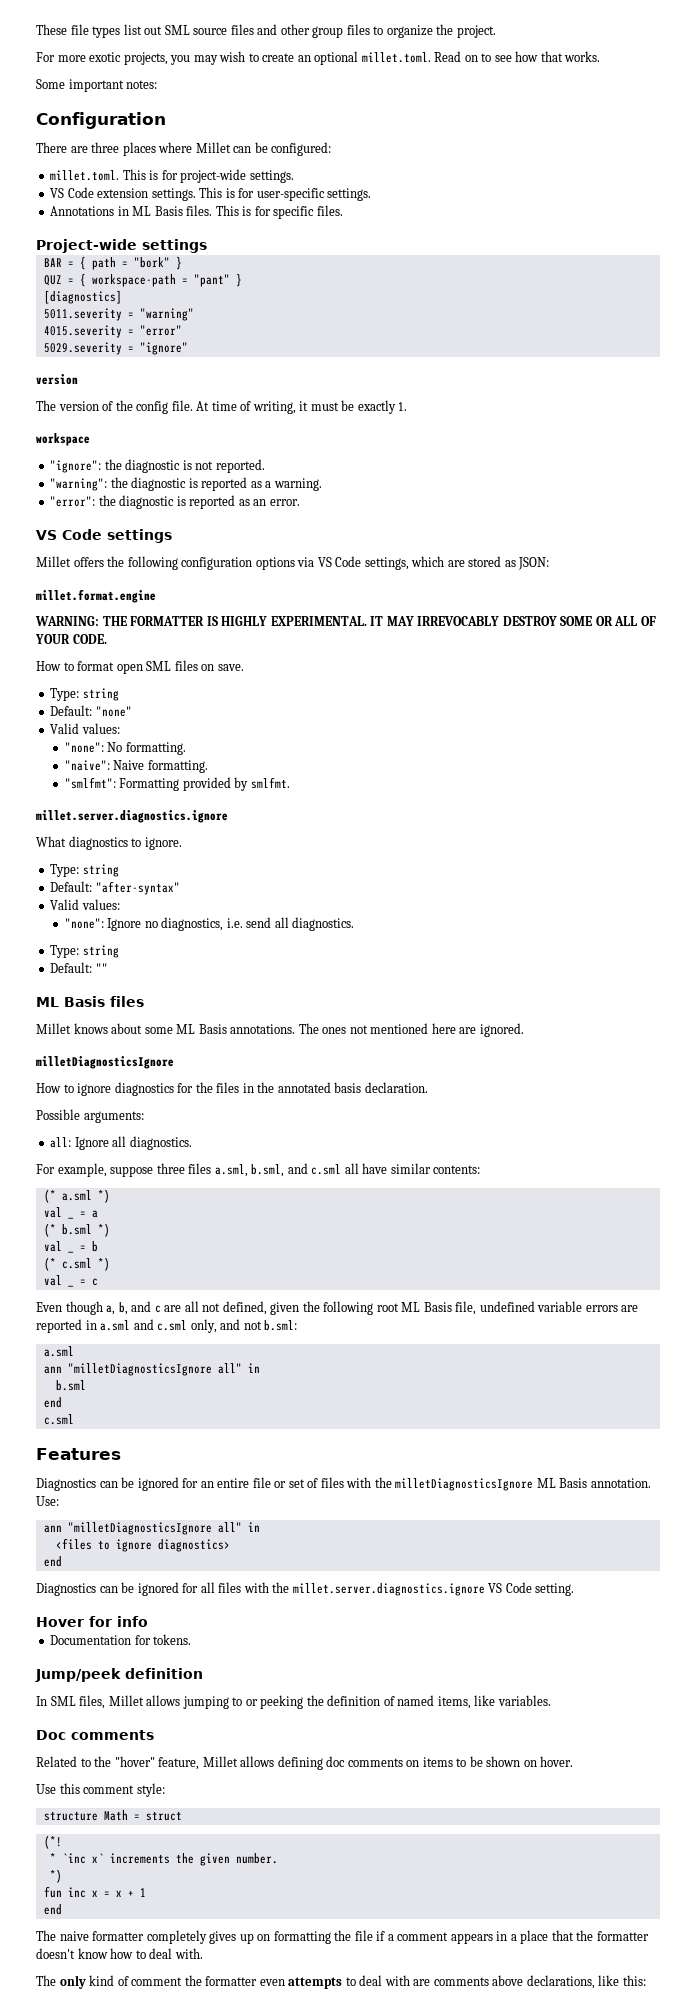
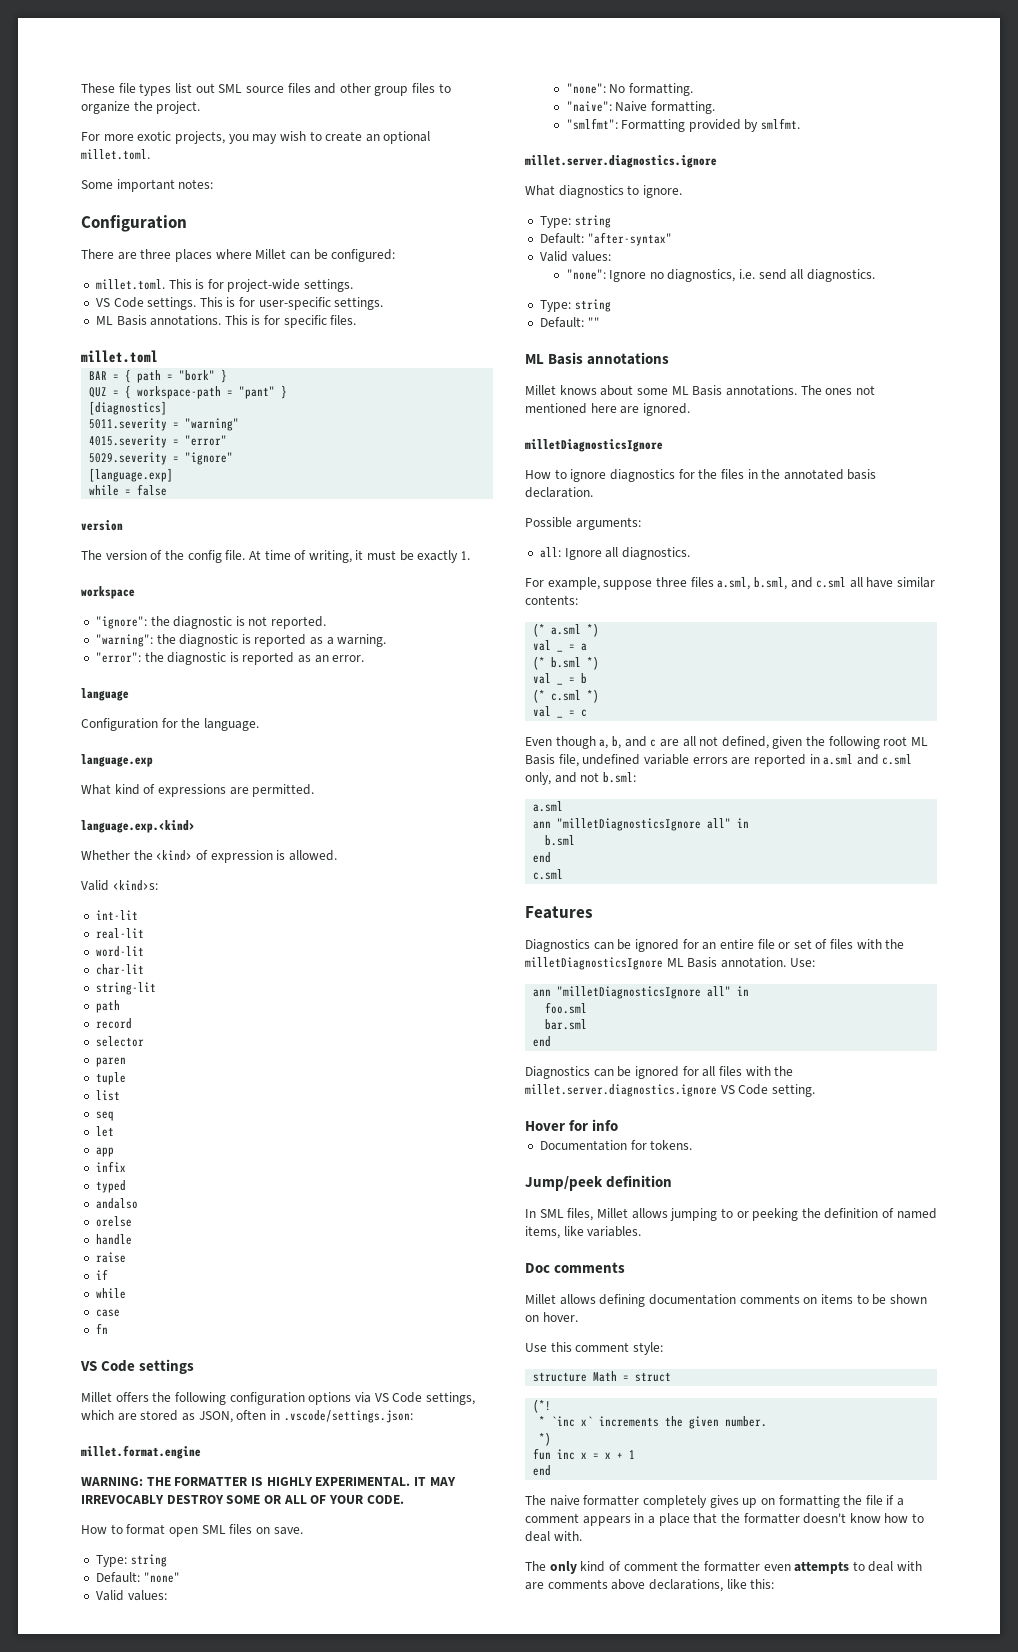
[434,51,601,62] Read on to see how that works. -> (150, 154) none
[97,188,149,198] extension -> (144, 302) none
[50,205,213,216] Annotations in ML Basis files. -> [95,315,222,326] ML Basis annotations.
[36,239,207,253] Project-wide settings -> [81,350,158,363] millet.toml
(188, 348) none -> [89,468,174,482] [89,484,168,496] // [language.exp] // while = false
(300, 502) none -> [81,688,129,701] [81,718,259,731] [81,754,153,767] [81,784,315,797] [81,820,195,833] [81,850,337,863] [81,880,158,891] [95,910,138,920] [95,928,144,939] [95,946,144,957] [95,964,144,975] [95,982,156,995] [95,1000,120,1013] [95,1018,132,1029] [95,1036,144,1047] [95,1057,126,1067] [95,1072,126,1085] [95,1090,120,1101] [95,1111,114,1121] [95,1126,114,1137] [95,1147,114,1157] [95,1161,126,1172] [95,1180,126,1193] [95,1198,138,1209] [95,1216,132,1227] [95,1234,132,1245] [95,1252,126,1263] [95,1269,108,1280] [95,1288,126,1299] [95,1309,120,1317] [95,1323,108,1334] // language // Configuration for the language. // language.exp // What kind of expressions are permitted. // language.exp.<kind> // Whether the <kind> of expression is allowed. // Valid <kind>s: // int-lit // real-lit // word-lit // char-lit // string-lit // path // record // selector // paren // tuple // list // seq // let // app // infix // typed // andalso // orelse // handle // raise // if // while // case // fn
[518,557,550,570] JSON: -> [198,1410,413,1423] JSON, often in .vscode/settings.json:
[110,996,144,1007] files -> [587,352,670,365] annotations
[55,1538,230,1552] <files to ignore diagnostics> -> [545,1002,588,1014] [545,1019,588,1030] foo.sml // bar.sml
[36,1756,200,1770] Related to the "hover" feature, -> (626, 1267) none
[326,1756,346,1767] doc -> [648,1294,736,1305] documentation

